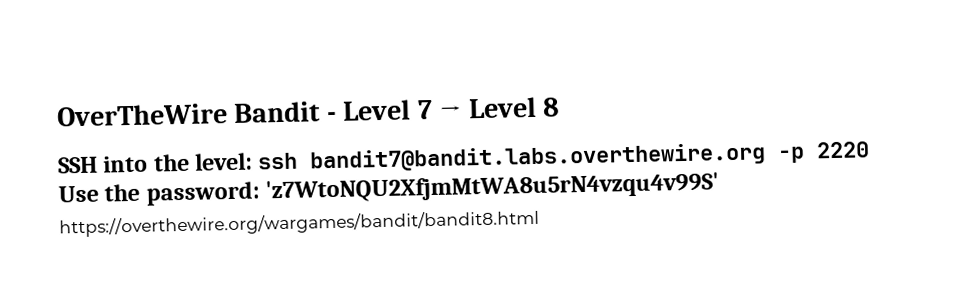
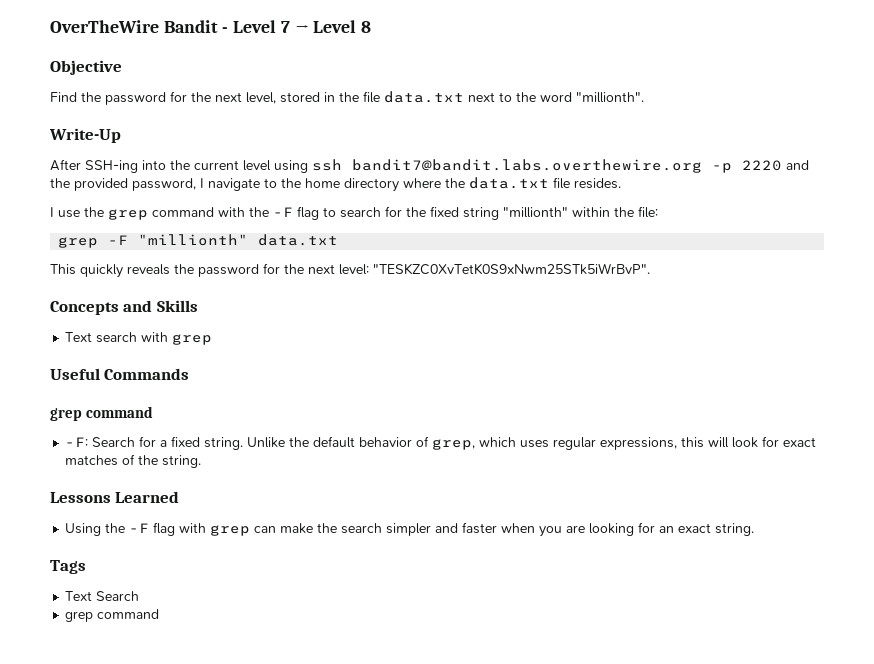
[57,141,871,174] [58,172,720,206] [59,209,540,238] SSH into the level: ssh bandit7@bandit.labs.overthewire.org -p 2220 Use the password: 'z7WtoNQU2XfjmMtWA8u5rN4vzqu4v99S' // https://overthewire.org/wargames/bandit/bandit8.html -> [50,60,122,75] [50,91,644,105] [49,128,121,143] [50,159,809,173] [50,177,621,192] [50,206,658,220] [58,234,339,248] [50,263,650,278] [50,300,198,315] [65,332,213,345] [50,368,190,380] [50,406,154,421] [65,436,817,450] [65,454,202,468] [50,491,180,503] [65,522,755,537] [50,560,86,574] [65,591,140,601] [65,609,160,622] Objective // Find the password for the next level, stored in the file data.txt next to the word "millionth". // Write-Up // After SSH-ing into the current level using ssh bandit7@bandit.labs.overthewire.org -p 2220 and the provided password, I navigate to the home directory where the data.txt file resides. // I use the grep command with the -F flag to search for the fixed string "millionth" within the file: // grep -F "millionth" data.txt // This quickly reveals the password for the next level: "TESKZC0XvTetK0S9xNwm25STk5iWrBvP". // Concepts and Skills // Text search with grep // Useful Commands // grep command // -F: Search for a fixed string. Unlike the default behavior of grep, which uses regular expressions, this will look for exact matches of the string. // Lessons Learned // Using the -F flag with grep can make the search simpler and faster when you are looking for an exact string. // Tags // Text Search // grep command

